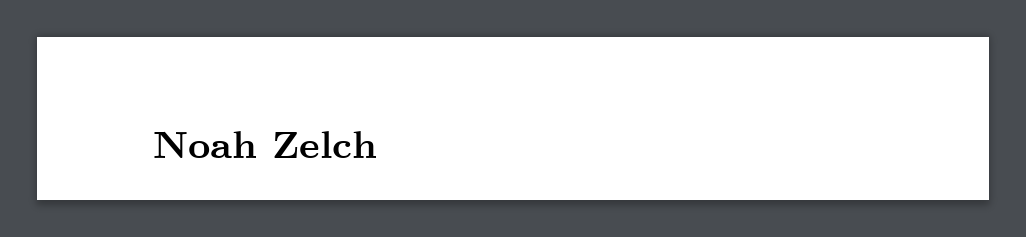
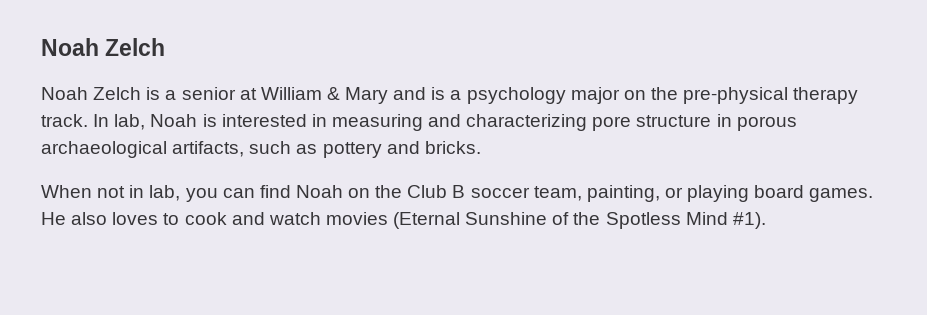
[153,131,377,158] Noah Zelch -> [41,38,166,56] [41,87,859,104] [41,114,797,131] [41,141,481,158] [41,185,874,202] [41,212,766,229] Noah Zelch // Noah Zelch is a senior at William & Mary and is a psychology major on the pre-physical therapy track. In lab, Noah is interested in measuring and characterizing pore structure in porous archaeological artifacts, such as pottery and bricks. // When not in lab, you can find Noah on the Club B soccer team, painting, or playing board games. He also loves to cook and watch movies (Eternal Sunshine of the Spotless Mind #1).

